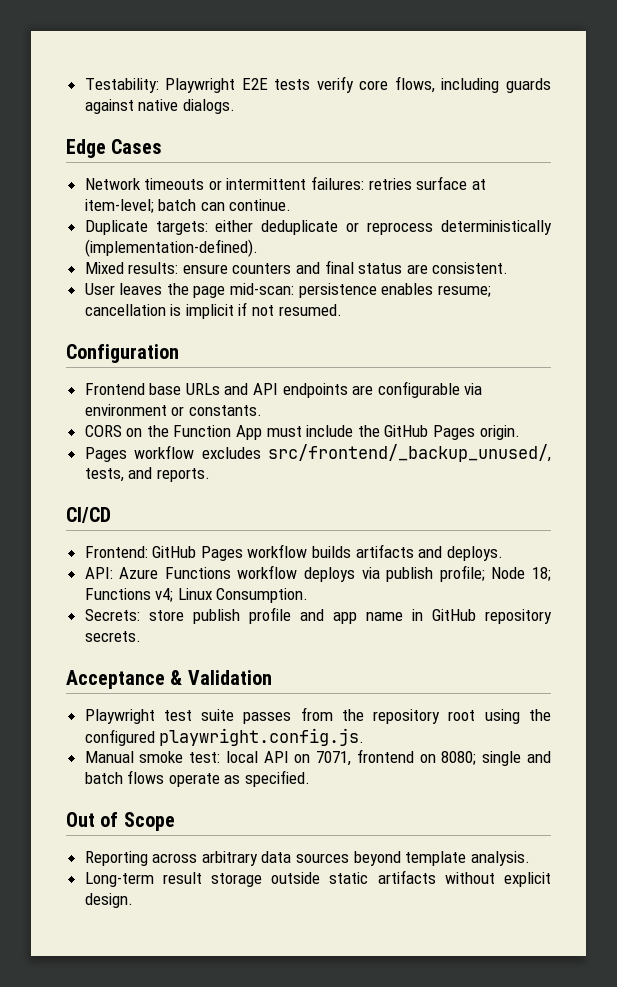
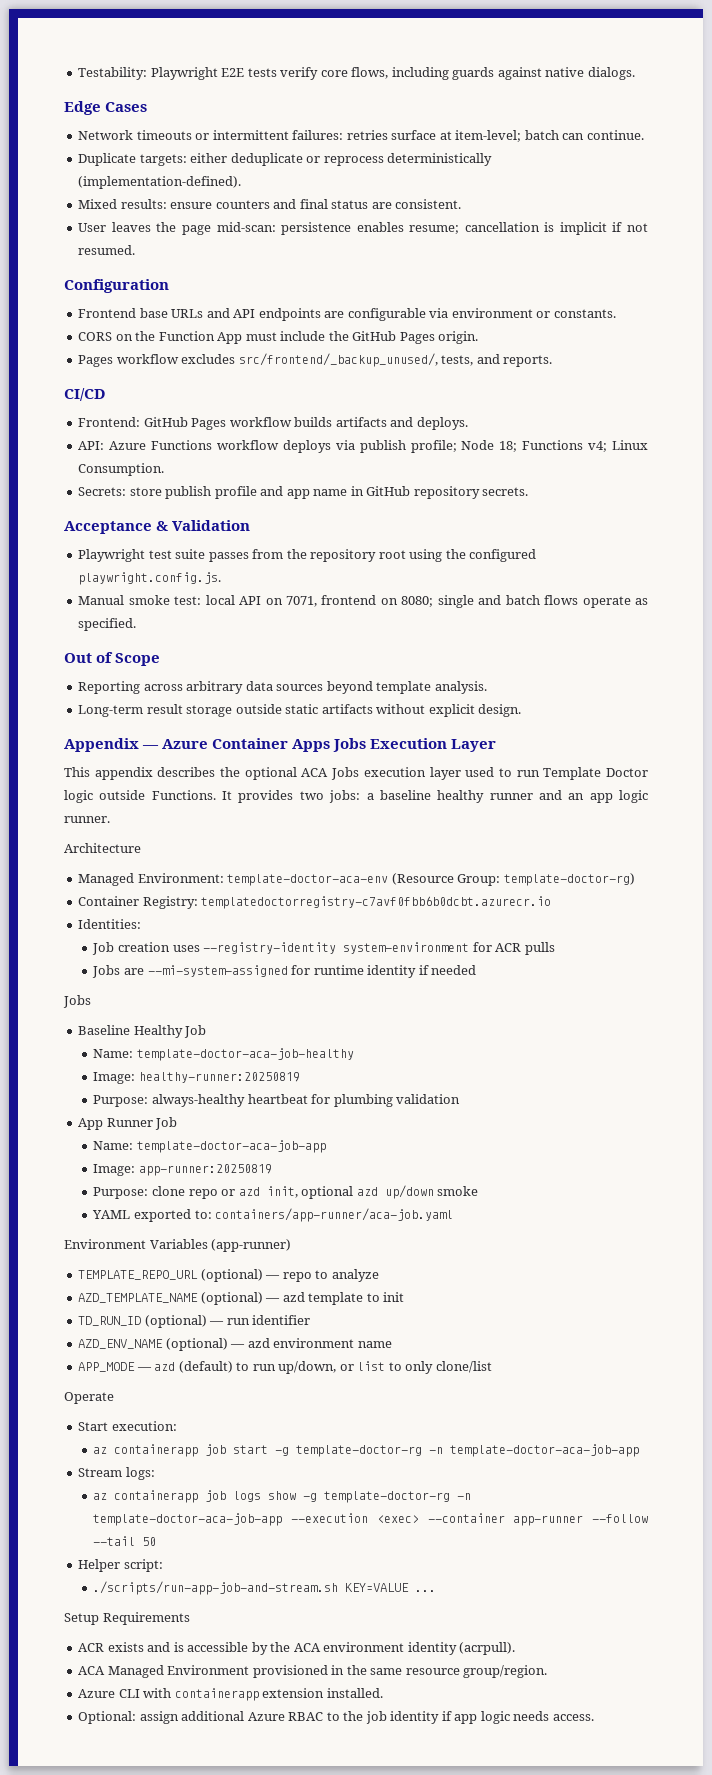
(133, 900) none -> [64,738,497,752] [64,767,648,780] [64,790,648,803] [64,816,110,823] [64,843,141,853] [78,873,635,886] [78,896,552,909] [78,919,142,929] [92,942,555,955] [92,965,477,978] [63,995,91,1008] [78,1025,207,1038] [93,1048,354,1061] [93,1072,300,1084] [93,1094,461,1107] [78,1117,178,1130] [93,1140,326,1153] [93,1164,272,1176] [93,1185,479,1199] [92,1208,454,1222] [64,1239,292,1252] [78,1269,379,1282] [78,1292,405,1305] [78,1315,311,1328] [78,1338,392,1351] [78,1361,492,1374] [64,1392,114,1404] [78,1421,177,1431] [93,1444,640,1457] [78,1467,155,1480] [93,1490,472,1503] [93,1513,648,1526] [93,1536,157,1546] [78,1559,163,1572] [93,1581,437,1595] [64,1612,190,1625] [78,1642,516,1655] [78,1665,548,1678] [78,1688,383,1701] [78,1711,594,1724] // Appendix — Azure Container Apps Jobs Execution Layer // This appendix describes the optional ACA Jobs execution layer used to run Template Doctor logic outside Functions. It provides two jobs: a baseline healthy runner and an app logic runner. // Architecture // Managed Environment: template-doctor-aca-env (Resource Group: template-doctor-rg) // Container Registry: templatedoctorregistry-c7avf0fbb6b0dcbt.azurecr.io // Identities: // Job creation uses --registry-identity system-environment for ACR pulls // Jobs are --mi-system-assigned for runtime identity if needed // Jobs // Baseline Healthy Job // Name: template-doctor-aca-job-healthy // Image: healthy-runner:20250819 // Purpose: always-healthy heartbeat for plumbing validation // App Runner Job // Name: template-doctor-aca-job-app // Image: app-runner:20250819 // Purpose: clone repo or azd init, optional azd up/down smoke // YAML exported to: containers/app-runner/aca-job.yaml // Environment Variables (app-runner) // TEMPLATE_REPO_URL (optional) — repo to analyze // AZD_TEMPLATE_NAME (optional) — azd template to init // TD_RUN_ID (optional) — run identifier // AZD_ENV_NAME (optional) — azd environment name // APP_MODE — azd (default) to run up/down, or list to only clone/list // Operate // Start execution: // az containerapp job start -g template-doctor-rg -n template-doctor-aca-job-app // Stream logs: // az containerapp job logs show -g template-doctor-rg -n template-doctor-aca-job-app --execution <exec> --container app-runner --follow --tail 50 // Helper script: // ./scripts/run-app-job-and-stream.sh KEY=VALUE ... // Setup Requirements // ACR exists and is accessible by the ACA environment identity (acrpull). // ACA Managed Environment provisioned in the same resource group/region. // Azure CLI with containerapp extension installed. // Optional: assign additional Azure RBAC to the job identity if app logic needs access.

